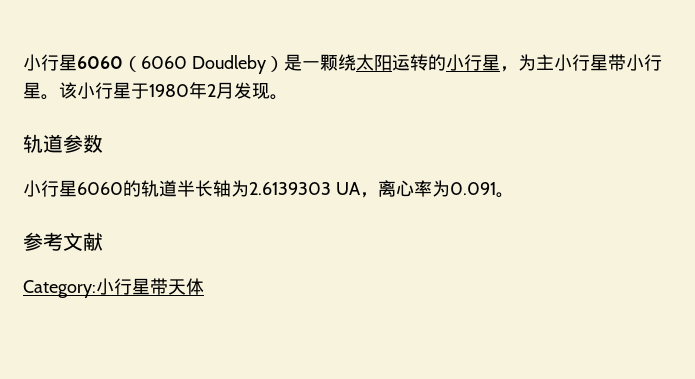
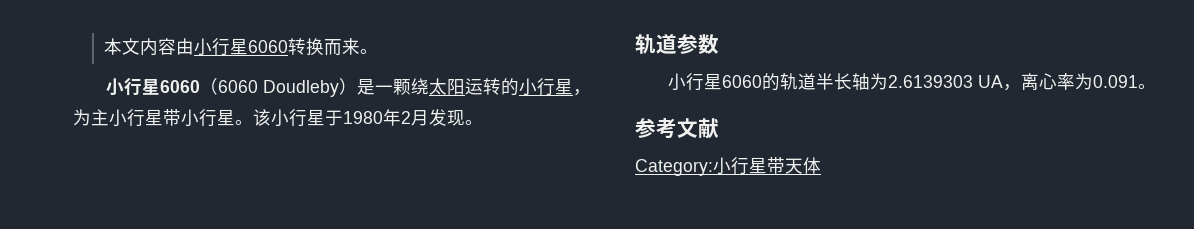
(23, 62) none -> [104,38,379,56] 本文内容由小行星6060转换而来。 //

